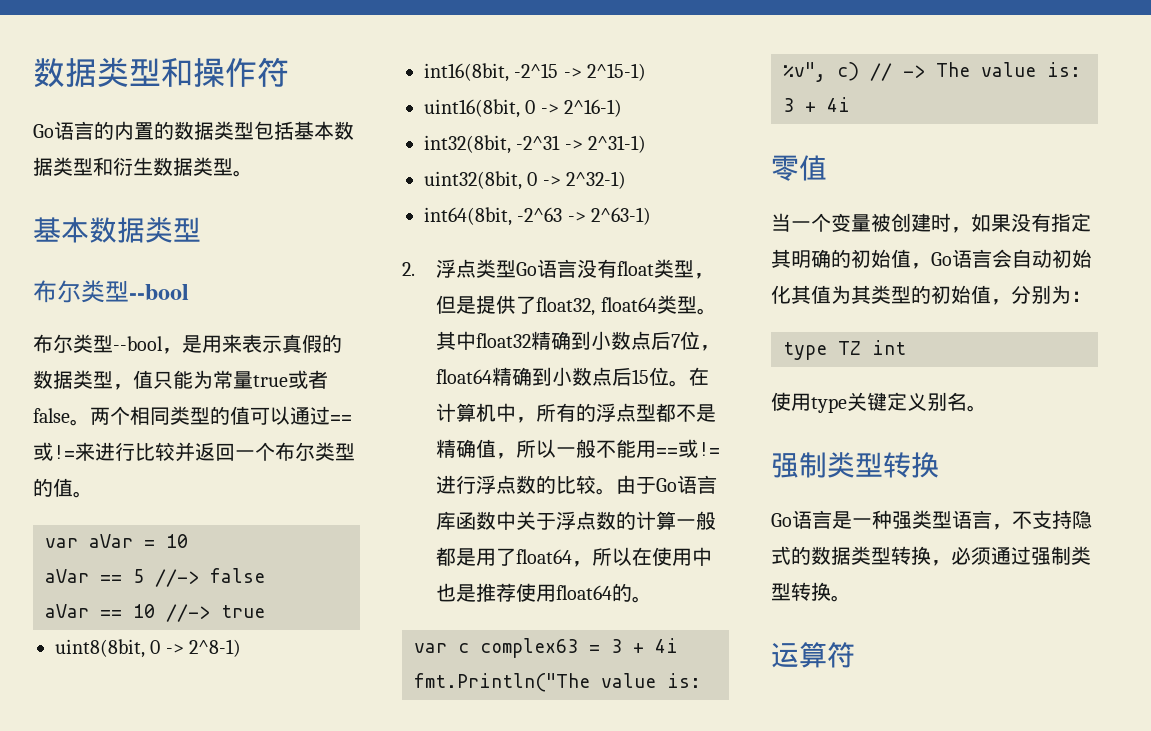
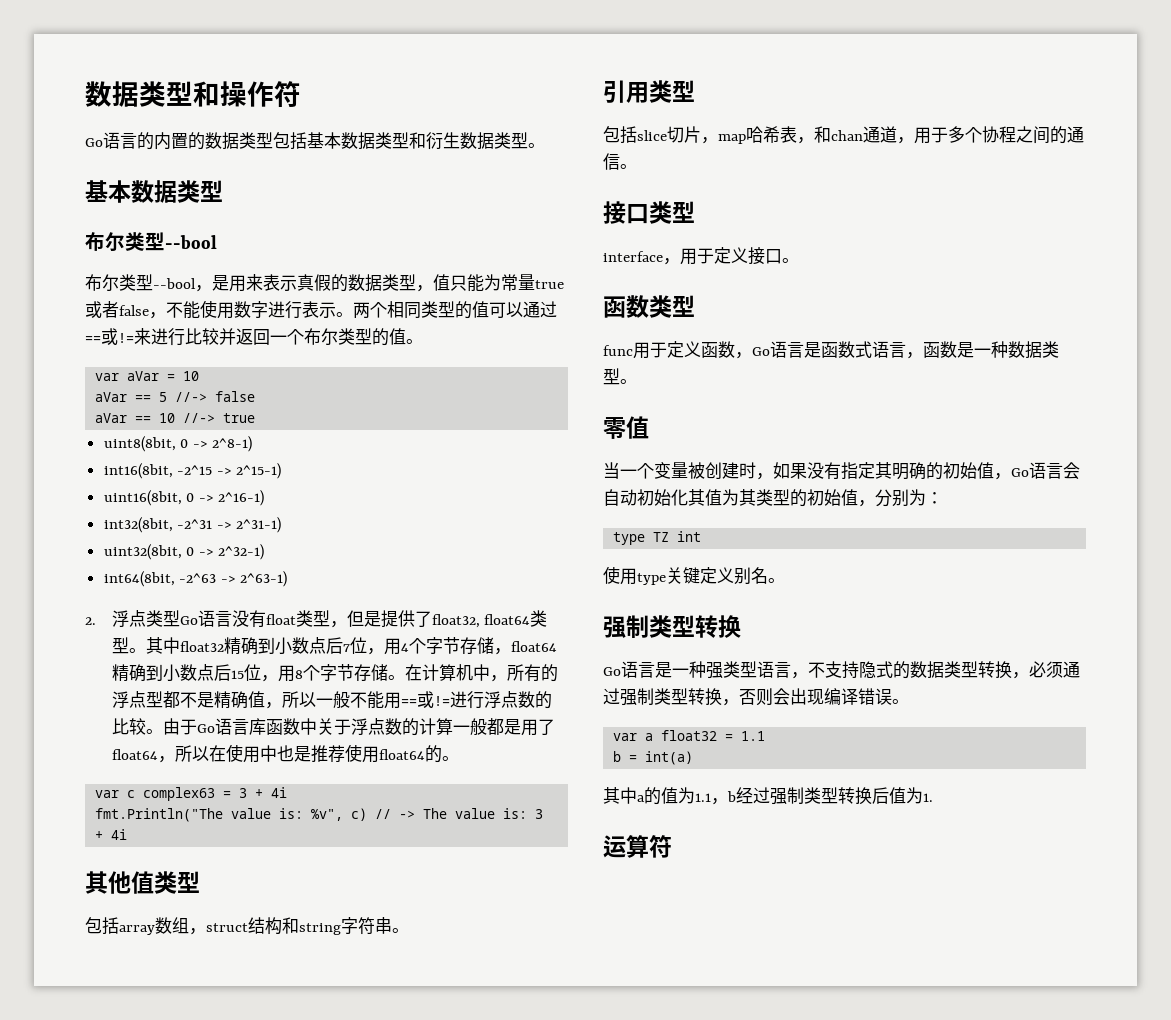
(70, 415) none -> [149,300,336,319] ，不能使用数字进行表示
(721, 348) none -> [383,637,511,655] 用4个字节存储，
(670, 376) none -> [260,664,388,682] ，用8个字节存储
(850, 104) none -> [85,871,200,894] [85,917,409,935] [603,80,695,103] [603,126,1084,144] [603,153,637,170] [603,201,695,224] [603,247,799,265] [603,295,695,318] [603,341,1059,359] [603,368,637,385] // 其他值类型 // 包括array数组，struct结构和string字符串。 // 引用类型 // 包括slice切片，map哈希表，和chan通道，用于多个协程之间的通信。 // 接口类型 // interface，用于定义接口。 // 函数类型 // func用于定义函数，Go语言是函数式语言，函数是一种数据类型。
[831,595,851,602] 。 -> [722,688,909,706] [613,730,766,741] [613,751,694,765] [603,787,933,805] ，否则会出现编译错误。 // var a float32 = 1.1 // b = int(a) // 其中a的值为1.1，b经过强制类型转换后值为1.

